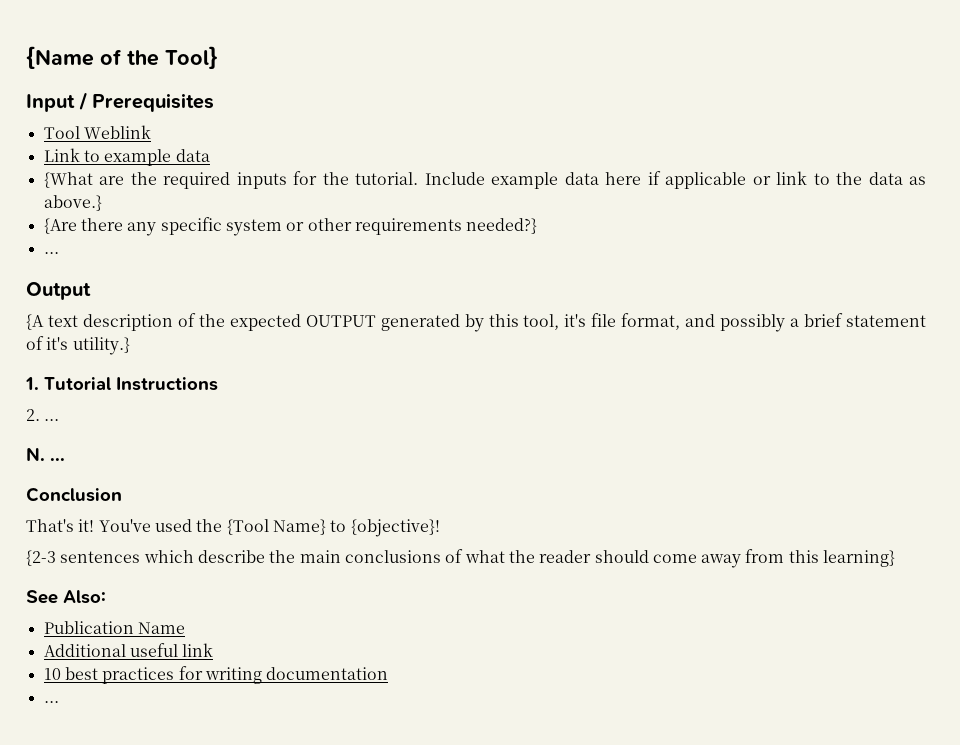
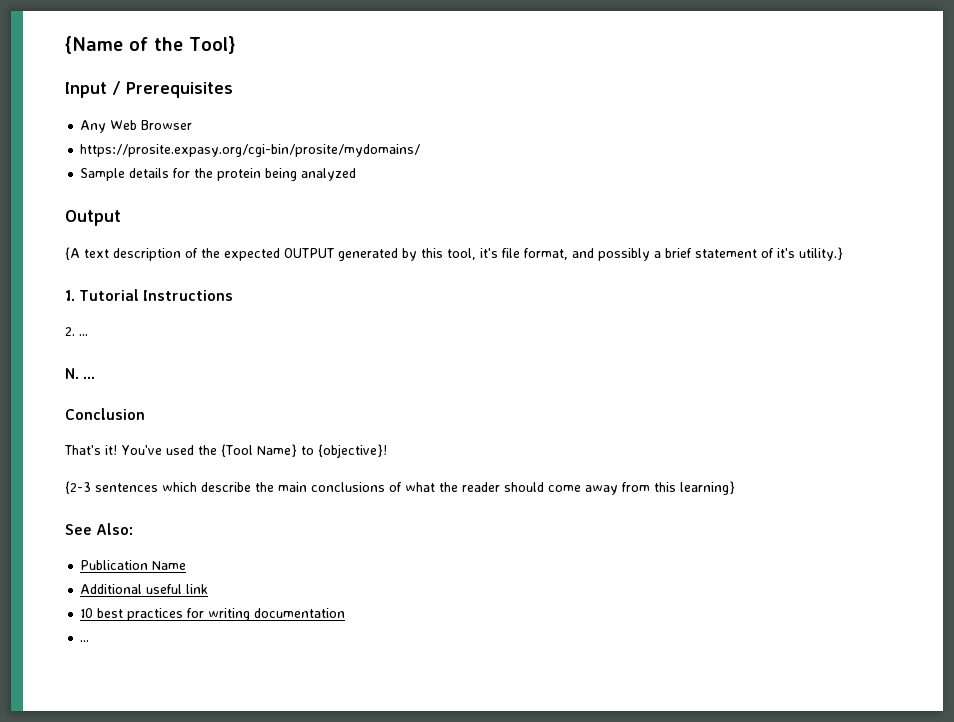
[43,125,151,139] [43,148,210,166] [43,171,926,189] [43,195,102,211] [43,217,538,236] [43,252,59,254] Tool Weblink // Link to example data // {What are the required inputs for the tutorial. Include example data here if applicable or link to the data as above.} // {Are there any specific system or other requirements needed?} // ... -> [80,120,193,133] [80,144,421,157] [80,168,357,181] Any Web Browser // https://prosite.expasy.org/cgi-bin/prosite/mydomains/ // Sample details for the protein being analyzed

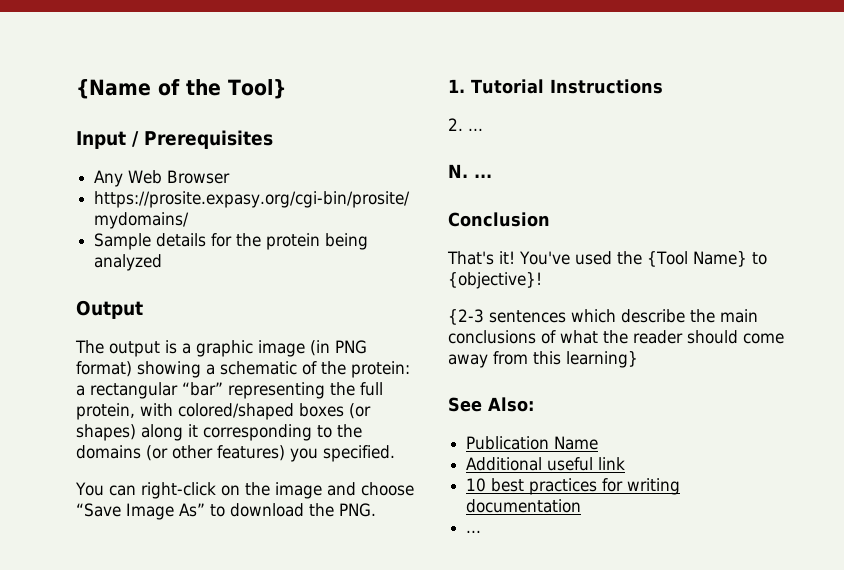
[65,247,843,261] {A text description of the expected OUTPUT generated by this tool, it's file format, and possibly a brief statement of it's utility.} -> [75,340,367,357] [76,361,410,378] [76,382,383,399] [76,403,371,420] [76,424,362,441] [76,445,395,462] [75,482,414,499] [76,503,376,520] The output is a graphic image (in PNG format) showing a schematic of the protein: a rectangular “bar” representing the full protein, with colored/shaped boxes (or shapes) along it corresponding to the domains (or other features) you specified. // You can right-click on the image and choose “Save Image As” to download the PNG.

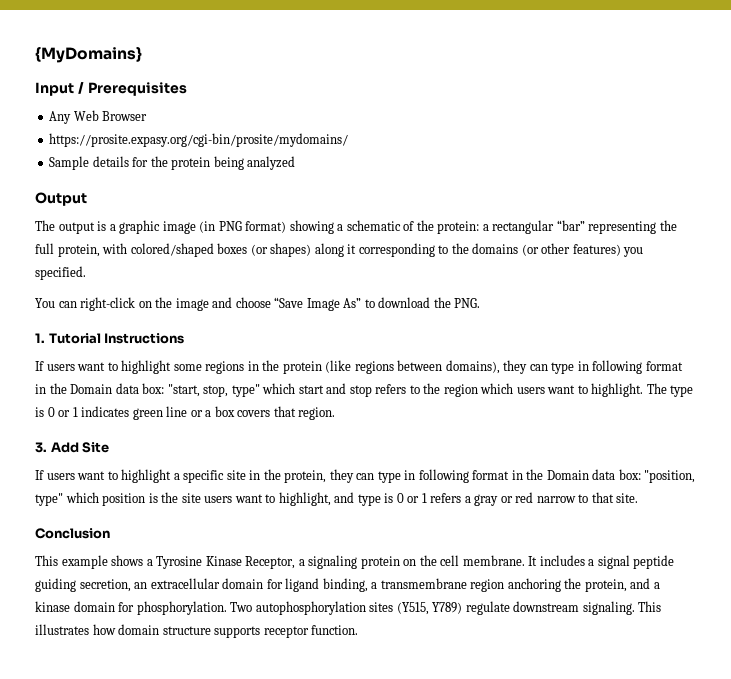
[76,79,286,99] {Name of the Tool} -> [35,46,142,63] {MyDomains}
[448,118,483,131] [448,164,492,178] [448,212,550,227] [447,251,767,267] [448,272,542,289] [448,309,758,325] [448,330,784,344] [448,351,638,368] [448,397,534,412] [466,436,599,450] [466,457,626,471] [466,478,681,495] [466,499,582,513] [466,530,482,533] 2. ... // N. ... // Conclusion // That's it! You've used the {Tool Name} to {objective}! // {2-3 sentences which describe the main conclusions of what the reader should come away from this learning} // See Also: // Publication Name // Additional useful link // 10 best practices for writing documentation // ... -> [35,360,683,374] [35,383,694,397] [35,406,336,420] [35,442,110,453] [35,469,696,483] [35,492,639,506] [35,528,110,539] [35,555,675,569] [35,578,660,592] [35,601,662,615] [35,624,359,638] If users want to highlight some regions in the protein (like regions between domains), they can type in following format in the Domain data box: "start, stop, type" which start and stop refers to the region which users want to highlight. The type is 0 or 1 indicates green line or a box covers that region. // 3. Add Site // If users want to highlight a specific site in the protein, they can type in following format in the Domain data box: "position, type" which position is the site users want to highlight, and type is 0 or 1 refers a gray or red narrow to that site. // Conclusion // This example shows a Tyrosine Kinase Receptor, a signaling protein on the cell membrane. It includes a signal peptide guiding secretion, an extracellular domain for ligand binding, a transmembrane region anchoring the protein, and a kinase domain for phosphorylation. Two autophosphorylation sites (Y515, Y789) regulate downstream signaling. This illustrates how domain structure supports receptor function.

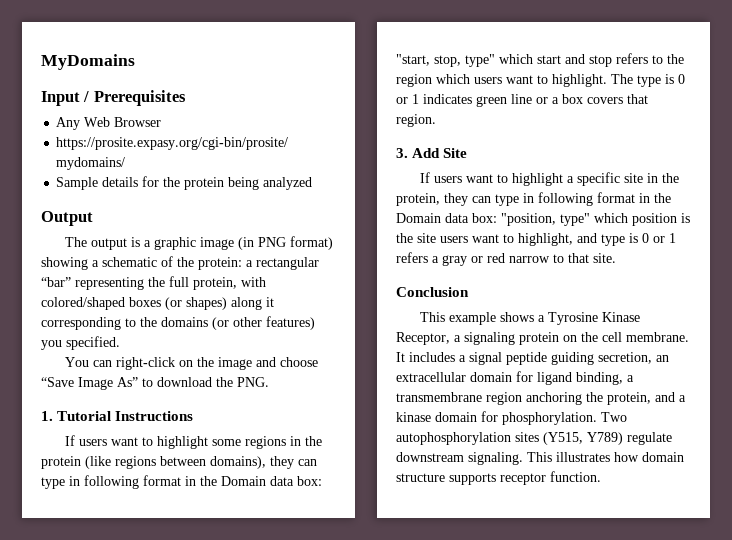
[35,46,142,63] {MyDomains} -> [41,54,135,70] MyDomains

